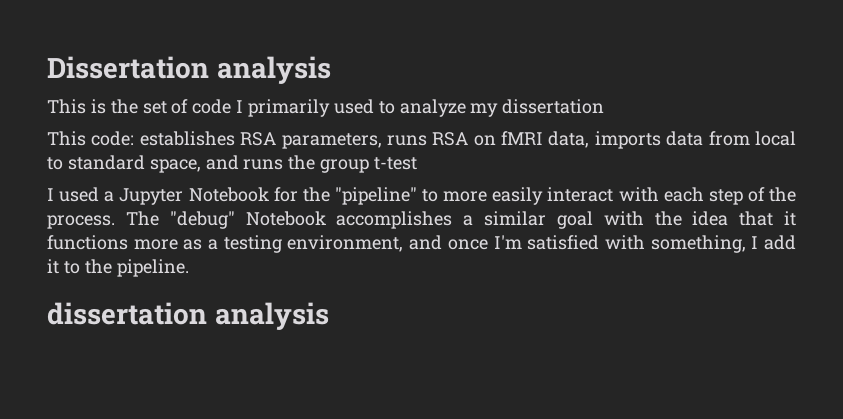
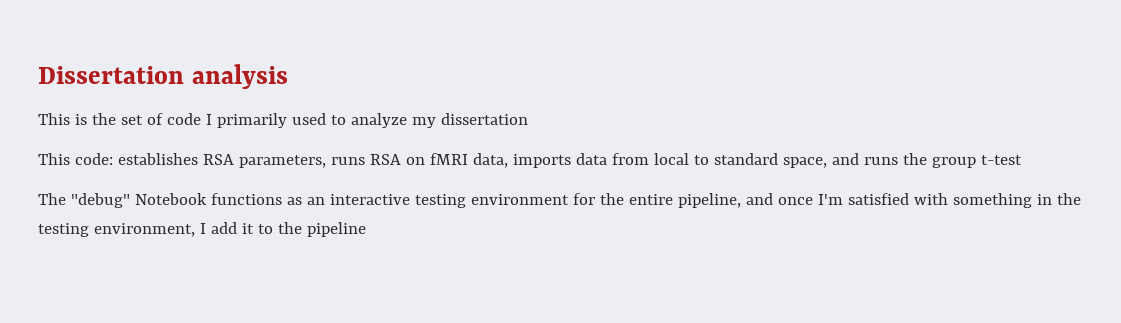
[47,187,796,205] [47,211,797,229] [47,235,404,253] I used a Jupyter Notebook for the "pipeline" to more easily interact with each step of the process. The "debug" Notebook accomplishes a similar goal with the idea that it functions more as a testing environment, -> [38,193,741,208] The "debug" Notebook functions as an interactive testing environment for the entire pipeline,
[650,235,746,253] something, -> [952,193,1081,208] [38,223,195,237] something in the testing environment,
[116,259,189,277] [47,302,329,330] pipeline. // dissertation analysis -> [306,222,366,237] pipeline

